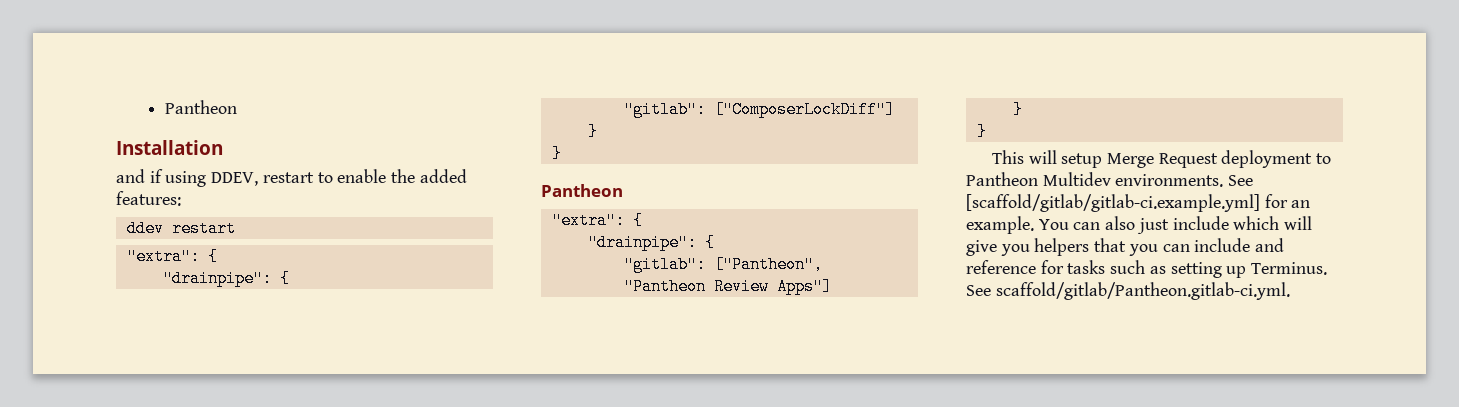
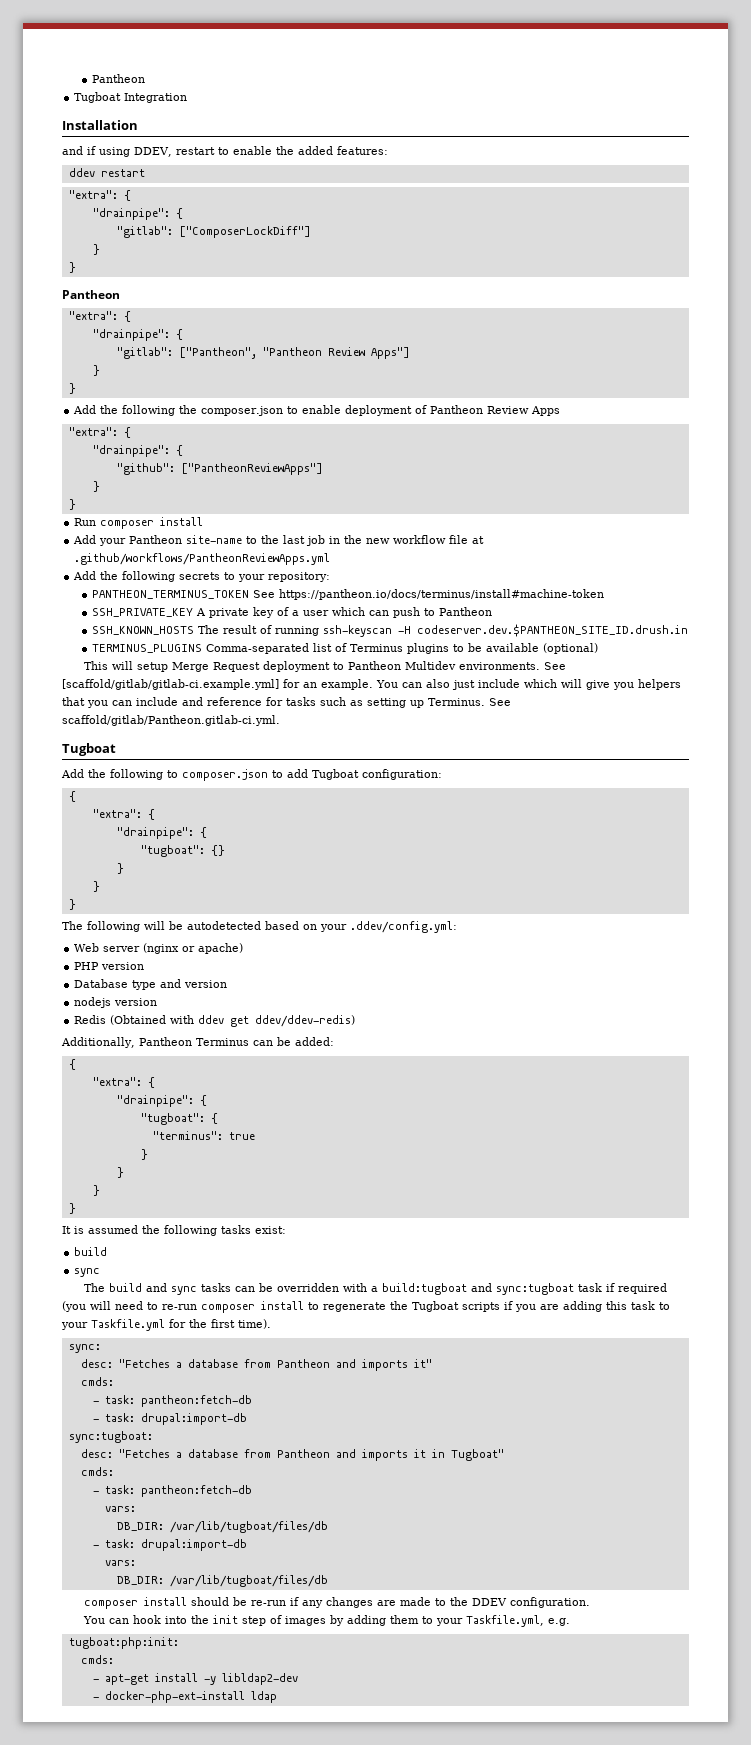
[164,100,237,114] Pantheon -> [91,74,145,83] [74,92,188,103] Pantheon // Tugboat Integration
(987, 131) none -> [73,405,561,416] [68,427,131,438] [92,445,183,457] [116,463,323,475] [92,481,100,492] [68,499,76,510] [74,517,204,529] [73,535,485,546] [74,553,331,565] [73,571,331,582] [91,589,604,600] [91,607,492,618] [91,624,688,637] [91,643,598,654] // Add the following the composer.json to enable deployment of Pantheon Review Apps // "extra": { // "drainpipe": { // "github": ["PantheonReviewApps"] // } // } // Run composer install // Add your Pantheon site-name to the last job in the new workflow file at .github/workflows/PantheonReviewApps.yml // Add the following secrets to your repository: // PANTHEON_TERMINUS_TOKEN See https://pantheon.io/docs/terminus/install#machine-token // SSH_PRIVATE_KEY A private key of a user which can push to Pantheon // SSH_KNOWN_HOSTS The result of running ssh-keyscan -H codeserver.dev.$PANTHEON_SITE_ID.drush.in // TERMINUS_PLUGINS Comma-separated list of Terminus plugins to be available (optional)
(1290, 291) none -> [62,743,116,756] [61,769,442,781] [68,791,76,802] [92,809,155,820] [116,827,207,839] [140,845,225,857] [116,863,124,874] [92,881,100,892] [68,899,76,910] [62,921,457,933] [74,943,244,954] [74,962,145,970] [74,979,228,990] [74,997,158,1008] [74,1015,356,1027] [61,1037,334,1048] [68,1059,76,1070] [92,1077,155,1088] [116,1095,207,1107] [140,1113,218,1125] [152,1131,255,1140] [140,1149,148,1160] [116,1167,124,1178] [92,1185,100,1196] [68,1203,76,1214] [62,1225,286,1236] [74,1247,108,1256] [74,1268,101,1277] [84,1283,668,1295] [62,1301,670,1313] [61,1319,271,1331] [68,1344,101,1353] [80,1359,432,1371] [80,1377,114,1386] [92,1395,252,1407] [92,1413,247,1425] [68,1431,153,1443] [80,1449,504,1461] [80,1467,114,1476] [92,1485,252,1497] [104,1506,136,1512] [116,1521,328,1533] [92,1539,247,1551] [104,1560,136,1566] [116,1575,328,1587] [84,1597,591,1609] [83,1615,571,1627] [68,1637,179,1649] [80,1655,114,1664] [92,1673,298,1685] [92,1691,277,1703] // Tugboat // Add the following to composer.json to add Tugboat configuration: // { // "extra": { // "drainpipe": { // "tugboat": {} // } // } // } // The following will be autodetected based on your .ddev/config.yml: // Web server (nginx or apache) // PHP version // Database type and version // nodejs version // Redis (Obtained with ddev get ddev/ddev-redis) // Additionally, Pantheon Terminus can be added: // { // "extra": { // "drainpipe": { // "tugboat": { // "terminus": true // } // } // } // } // It is assumed the following tasks exist: // build // sync // The build and sync tasks can be overridden with a build:tugboat and sync:tugboat task if required (you will need to re-run composer install to regenerate the Tugboat scripts if you are adding this task to your Taskfile.yml for the first time). // sync: // desc: "Fetches a database from Pantheon and imports it" // cmds: // - task: pantheon:fetch-db // - task: drupal:import-db // sync:tugboat: // desc: "Fetches a database from Pantheon and imports it in Tugboat" // cmds: // - task: pantheon:fetch-db // vars: // DB_DIR: /var/lib/tugboat/files/db // - task: drupal:import-db // vars: // DB_DIR: /var/lib/tugboat/files/db // composer install should be re-run if any changes are made to the DDEV configuration. // You can hook into the init step of images by adding them to your Taskfile.yml, e.g. // tugboat:php:init: // cmds: // - apt-get install -y libldap2-dev // - docker-php-ext-install ldap

